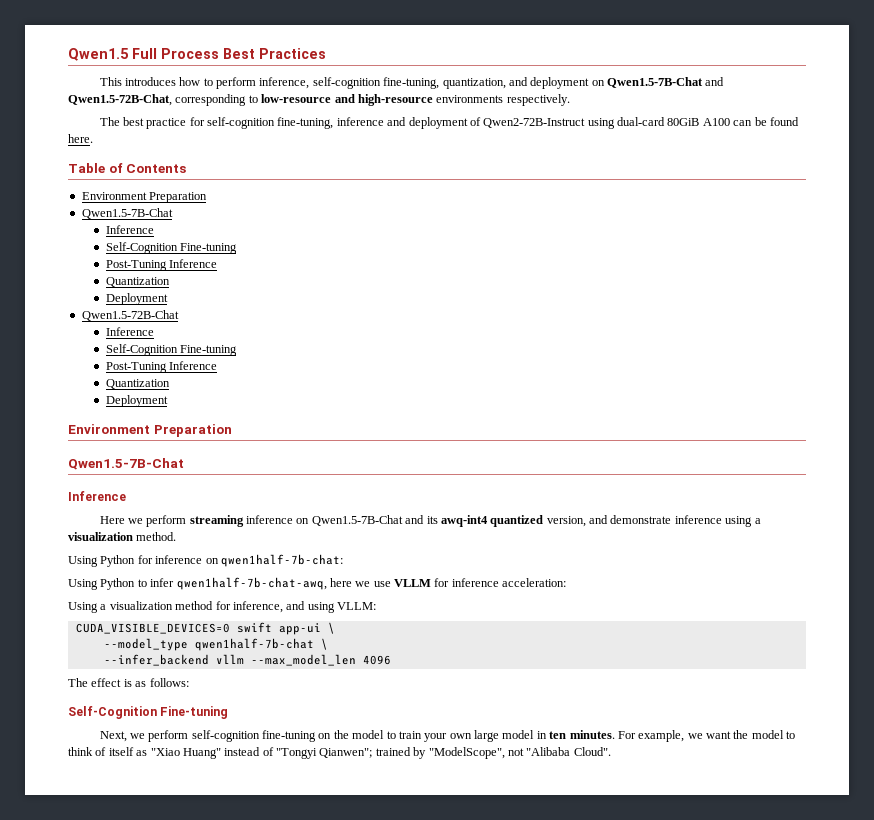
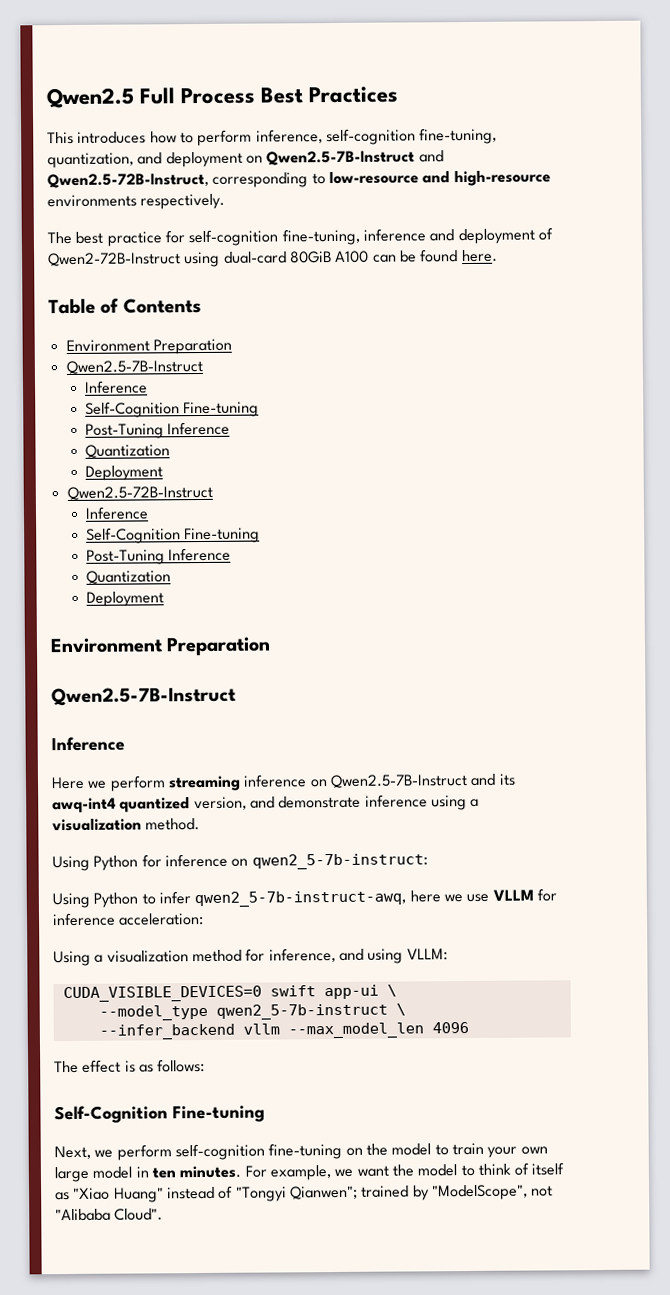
[68,48,129,61] Qwen1.5 -> [46,87,134,109] Qwen2.5
[607,77,725,88] [68,94,172,106] Qwen1.5-7B-Chat and Qwen1.5-72B-Chat, -> [266,150,444,166] [47,172,209,189] Qwen2.5-7B-Instruct and Qwen2.5-72B-Instruct,
[81,208,173,219] [105,225,154,234] [105,242,237,254] [105,259,217,271] [105,277,170,287] [105,293,168,305] [81,310,179,321] Qwen1.5-7B-Chat // Inference // Self-Cognition Fine-tuning // Post-Tuning Inference // Quantization // Deployment // Qwen1.5-72B-Chat -> [65,359,203,375] [84,380,149,394] [85,401,260,418] [85,421,231,439] [85,444,171,458] [85,465,164,481] [66,485,213,501] Qwen2.5-7B-Instruct // Inference // Self-Cognition Fine-tuning // Post-Tuning Inference // Quantization // Deployment // Qwen2.5-72B-Instruct
[68,458,184,470] Qwen1.5-7B-Chat -> [51,686,236,707] Qwen2.5-7B-Instruct
[311,515,403,526] Qwen1.5-7B-Chat -> [329,774,468,789] Qwen2.5-7B-Instruct
[220,554,343,567] qwen1half-7b-chat: -> [251,853,428,870] qwen2_5-7b-instruct:
[176,577,327,590] qwen1half-7b-chat-awq, -> [194,890,407,908] qwen2_5-7b-instruct-awq,
[194,638,314,651] qwen1half-7b-chat -> [215,1003,388,1020] qwen2_5-7b-instruct

